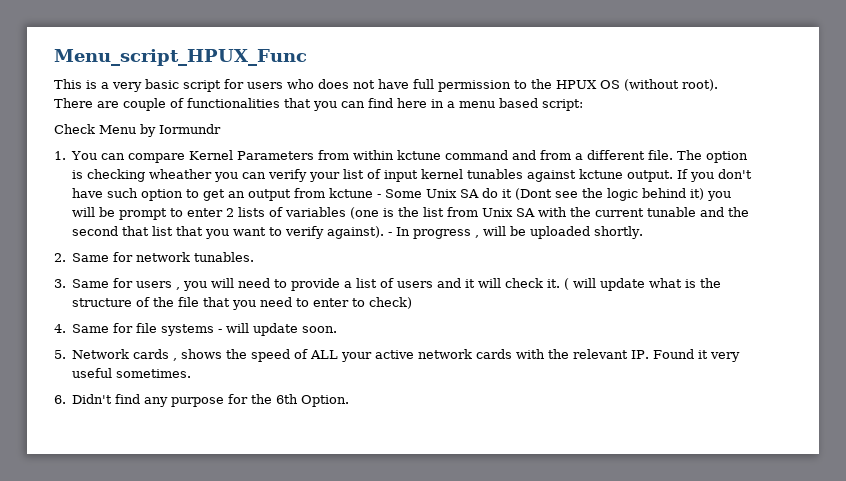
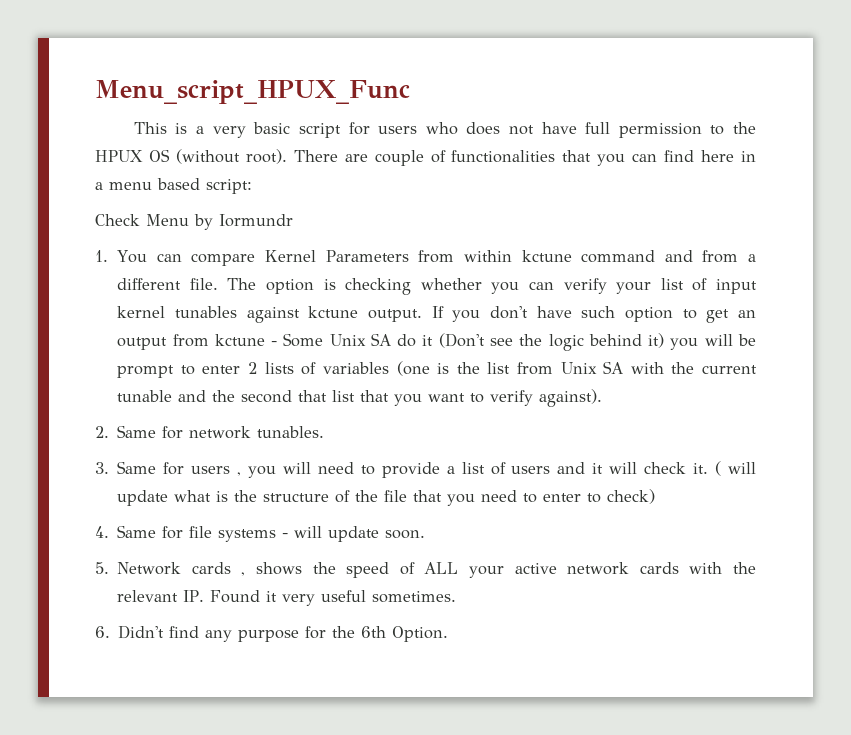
[149,169,213,179] wheather -> [420,278,482,290] whether
[515,188,553,200] (Dont -> [438,333,485,348] (Don't
[388,226,644,239] - In progress , will be uploaded shortly. -> (603, 398) none

